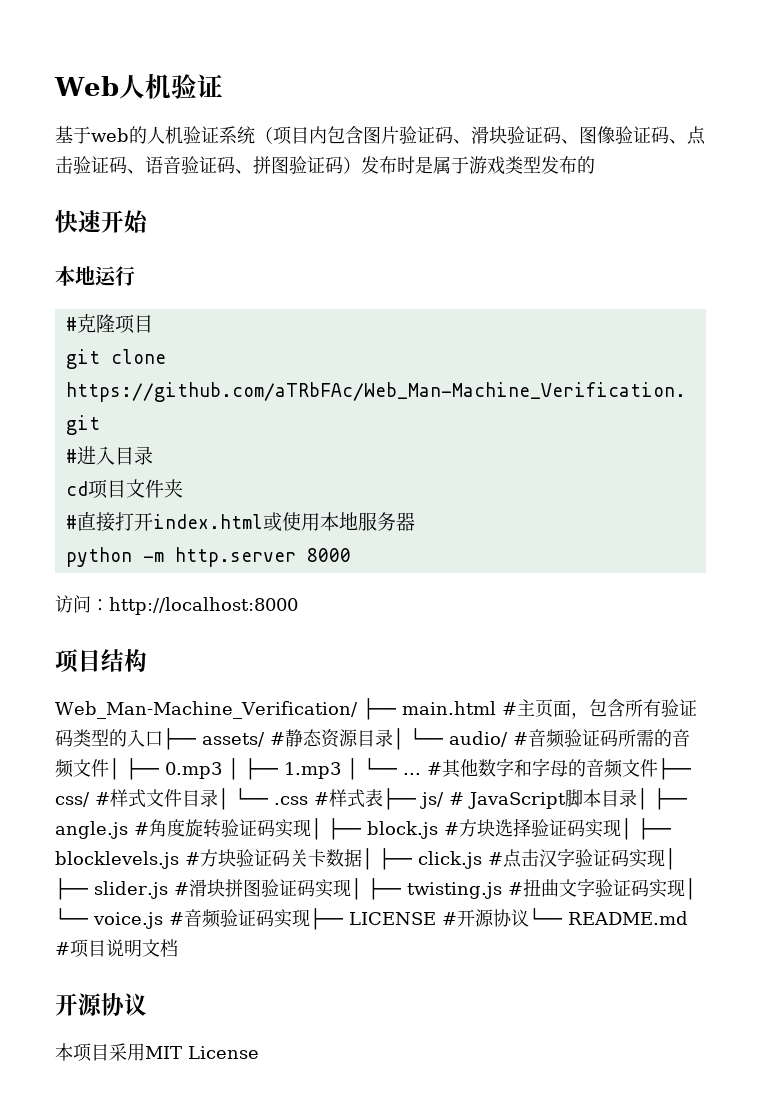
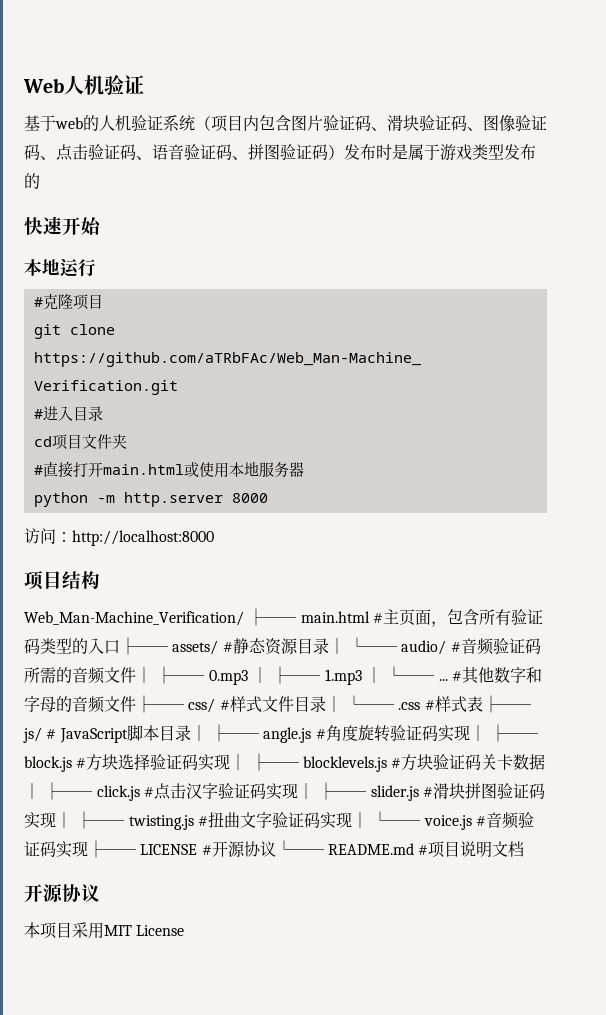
[152,514,263,529] index.html -> [102,464,184,475] main.html

